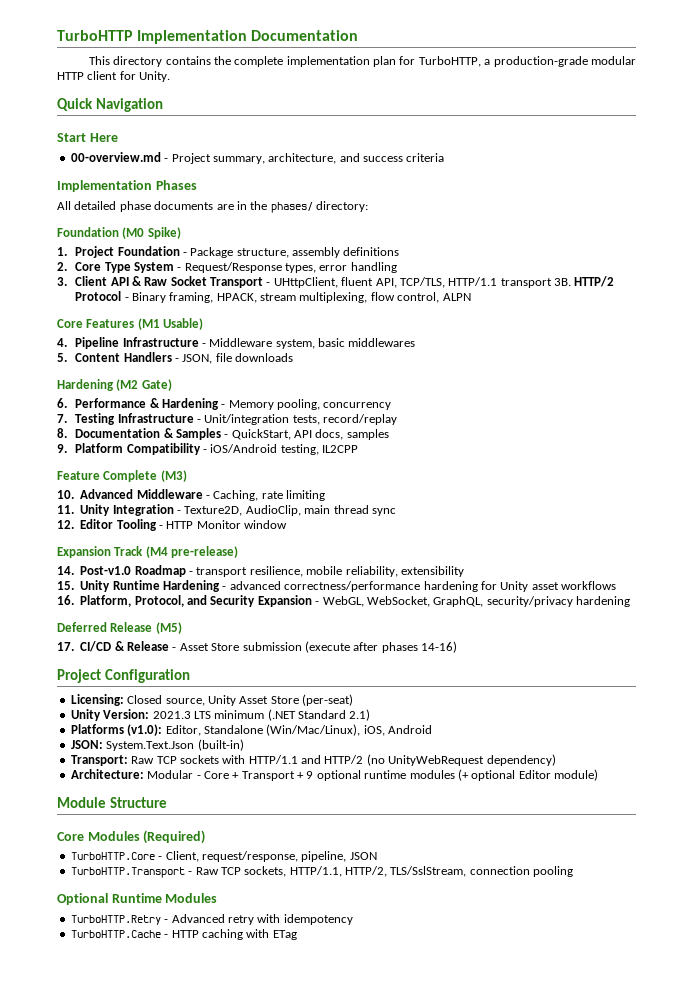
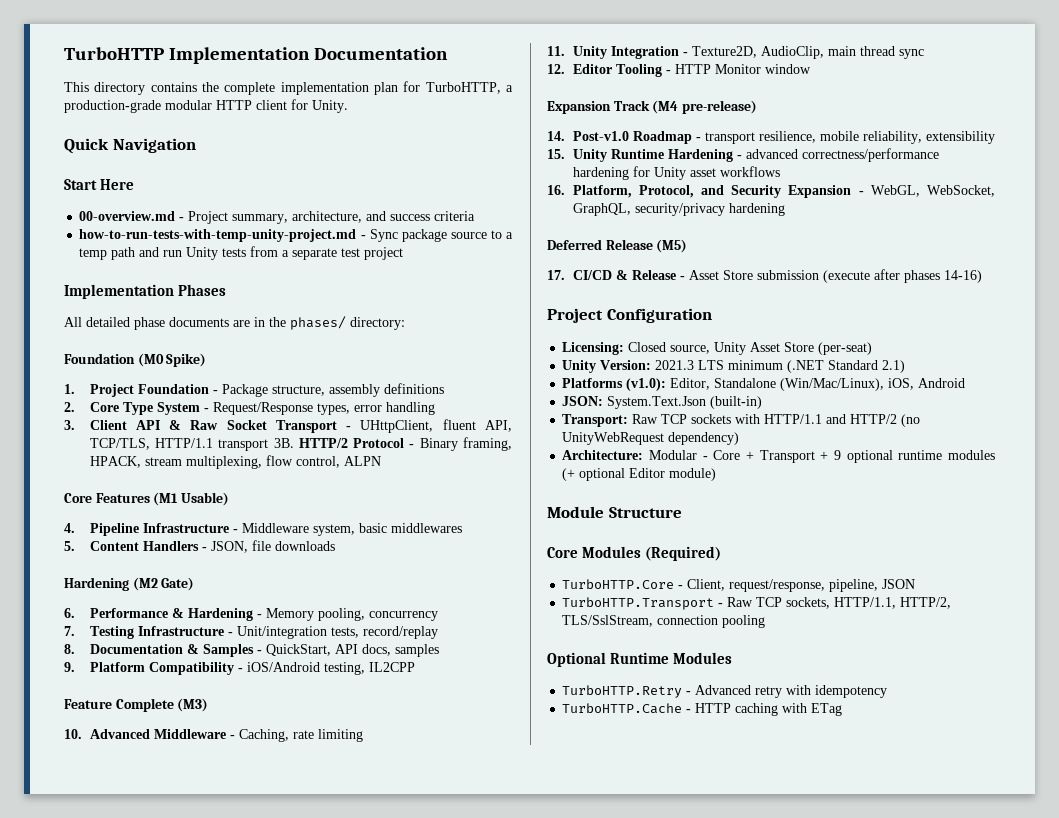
(445, 157) none -> [79,229,514,242] [79,246,404,260] // how-to-run-tests-with-temp-unity-project.md - Sync package source to a temp path and run Unity tests from a separate test project

